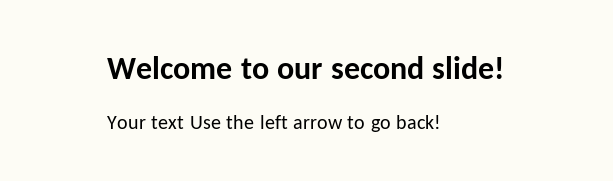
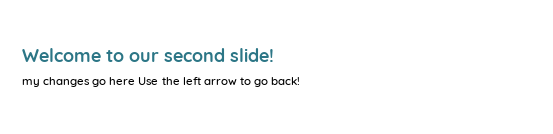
[107,116,185,129] Your text -> [22,77,136,87] my changes go here

